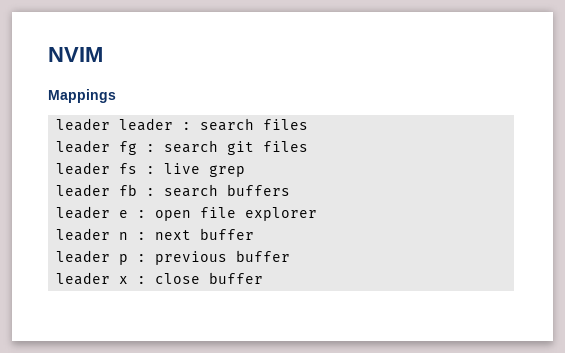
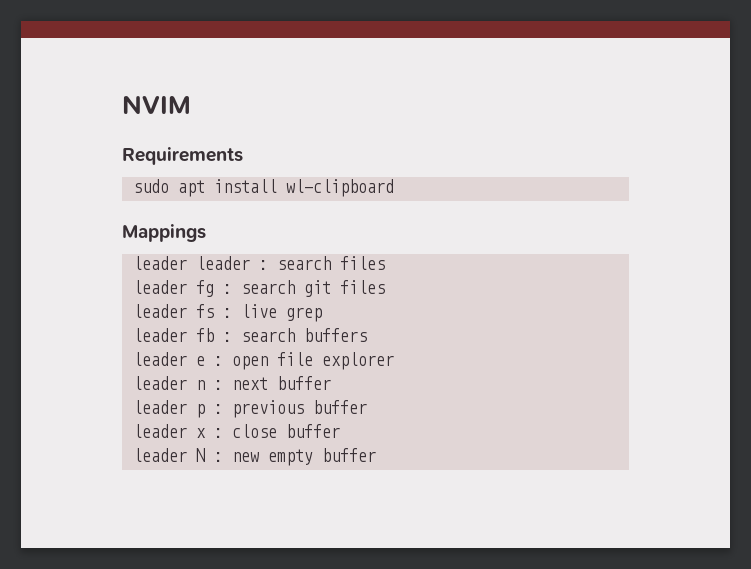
(103, 54) none -> [122,147,243,165] [133,179,395,197] // Requirements // sudo apt install wl-clipboard
(264, 278) none -> [133,448,377,466] // leader N : new empty buffer

